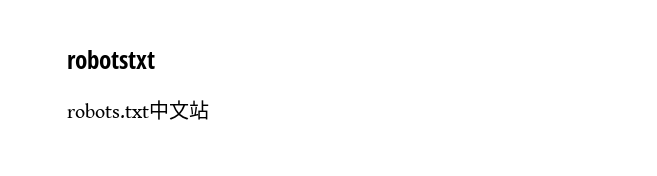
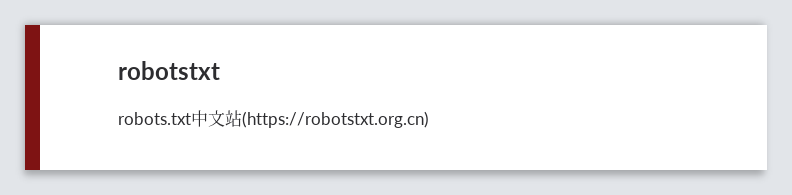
(209, 110) none -> [242,111,429,128] (https://robotstxt.org.cn)

